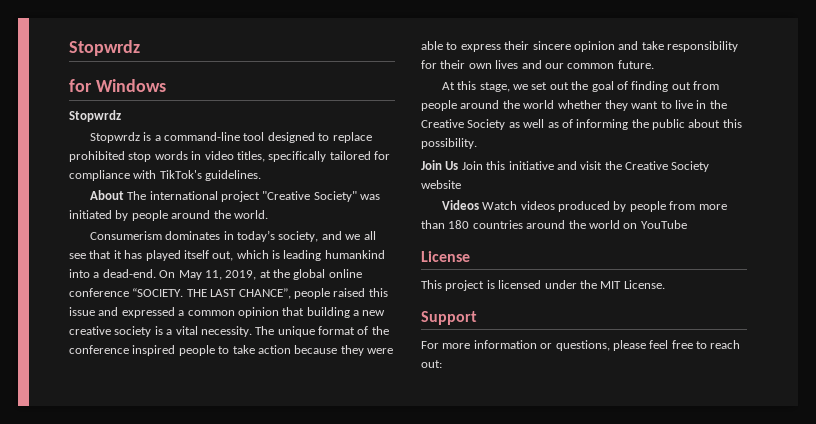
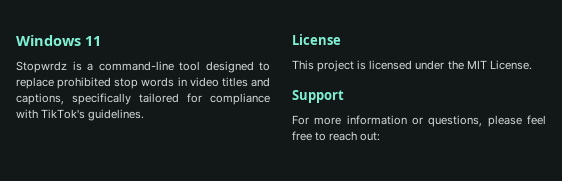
[69,40,140,56] [69,79,92,92] Stopwrdz // for -> (16, 40) none
[69,110,121,122] // Stopwrdz -> [85,36,101,46] 11
[236,151,265,162] titles, -> [221,77,270,87] [16,93,64,105] titles and captions,
[89,190,381,202] [69,210,268,221] [89,230,376,242] [69,250,385,261] [69,269,362,280] [69,288,388,299] [69,307,386,318] [69,326,389,337] [69,345,393,356] [421,41,738,52] [421,60,654,69] [441,81,720,92] [421,100,727,111] [421,119,742,130] [421,138,477,149] [421,160,710,172] [421,180,461,189] [441,200,727,212] [421,220,687,229] // About The international project "Creative Society" was initiated by people around the world. // Consumerism dominates in today’s society, and we all see that it has played itself out, which is leading humankind into a dead-end. On May 11, 2019, at the global online conference “SOCIETY. THE LAST CHANCE”, people raised this issue and expressed a common opinion that building a new creative society is a vital necessity. The unique format of the conference inspired people to take action because they were able to express their sincere opinion and take responsibility for their own lives and our common future. // At this stage, we set out the goal of finding out from people around the world whether they want to live in the Creative Society as well as of informing the public about this possibility. // Join Us Join this initiative and visit the Creative Society website // Videos Watch videos produced by people from more than 180 countries around the world on YouTube -> (145, 115) none

